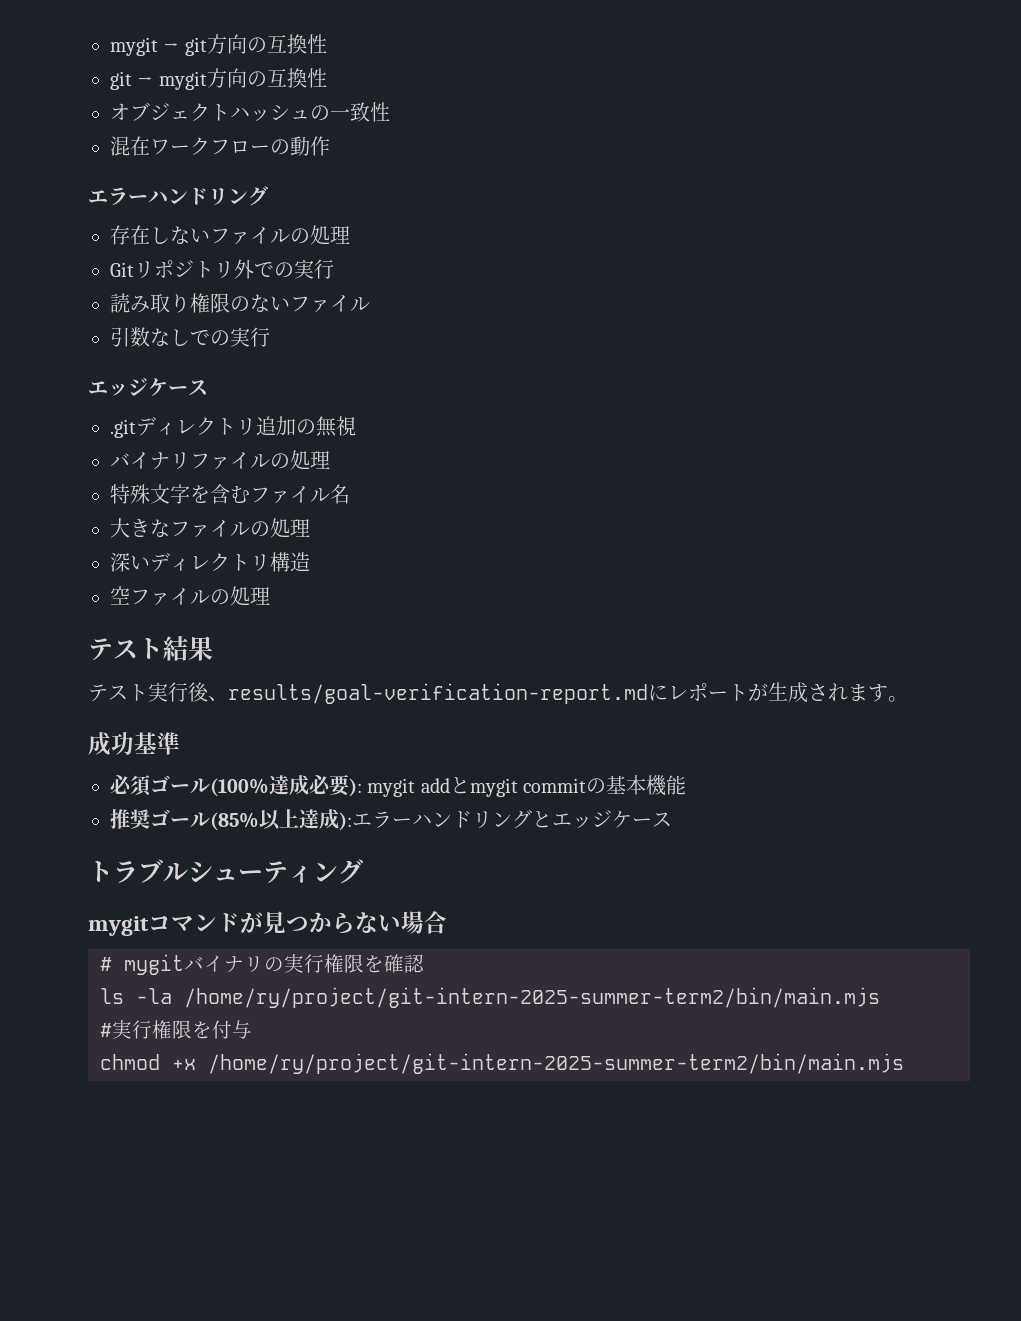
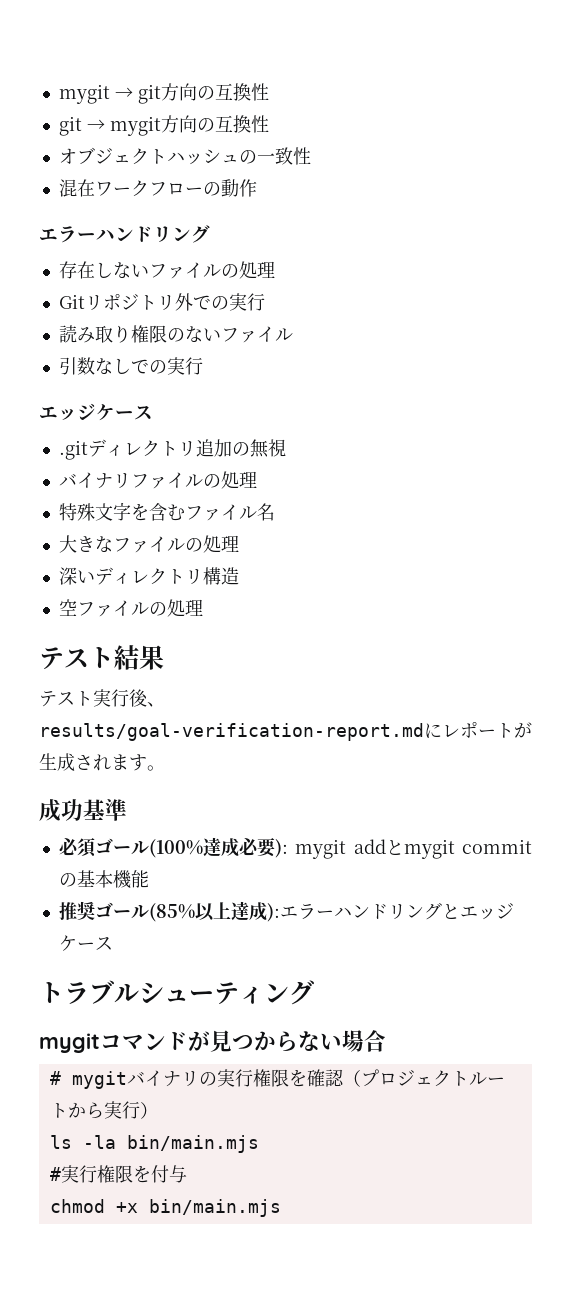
(425, 963) none -> [342,1069,505,1087] [49,1101,158,1119] （プロジェクトルートから実行）
[184,987,880,1008] /home/ry/project/git-intern-2025-summer-term2/bin/main.mjs -> [126,1135,259,1153] bin/main.mjs
[208,1053,904,1074] /home/ry/project/git-intern-2025-summer-term2/bin/main.mjs -> [148,1199,281,1217] bin/main.mjs

